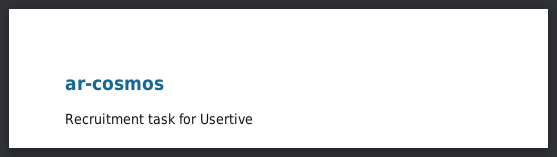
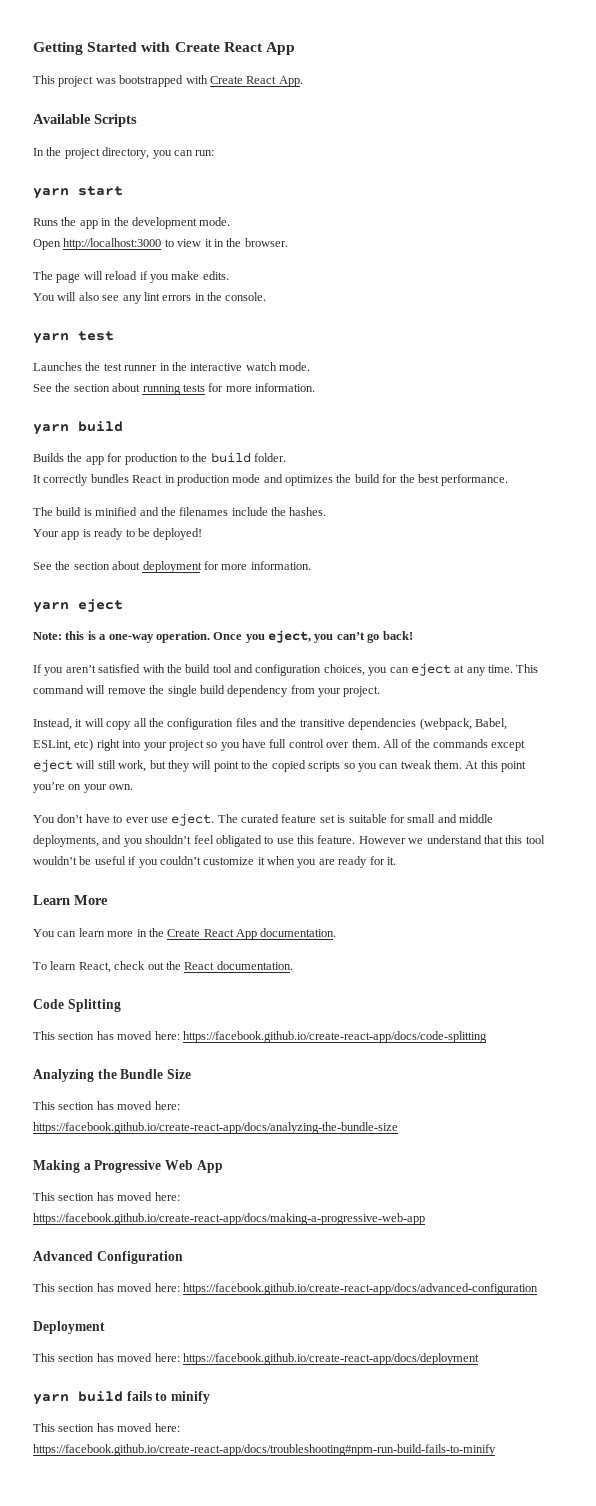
[65,79,164,91] [65,113,253,125] ar-cosmos // Recruitment task for Usertive -> [33,42,295,55] [33,75,303,87] [33,114,137,127] [33,147,215,159] [33,186,123,199] [33,217,231,229] [33,238,288,250] [33,271,229,283] [33,292,267,304] [33,331,114,344] [33,362,310,371] [33,383,315,395] [33,421,123,435] [33,452,286,465] [33,474,509,486] [33,507,327,516] [33,528,203,540] [33,561,311,573] [33,599,123,613] [33,630,413,643] [33,663,539,676] [33,685,381,697] [33,718,507,730] [33,739,526,751] [33,759,527,772] [33,782,134,793] [33,813,493,826] [33,835,545,847] [33,856,396,868] [33,895,108,905] [33,928,337,940] [33,961,293,973] [33,999,121,1012] [33,1031,487,1043] [33,1069,191,1082] [33,1101,180,1110] [33,1122,398,1134] [33,1160,223,1173] [33,1192,180,1201] [33,1213,425,1225] [33,1251,183,1264] [33,1283,538,1295] [33,1321,105,1334] [33,1353,479,1365] [33,1391,210,1405] [33,1423,180,1432] [33,1444,496,1456] Getting Started with Create React App // This project was bootstrapped with Create React App. // Available Scripts // In the project directory, you can run: // yarn start // Runs the app in the development mode. // Open http://localhost:3000 to view it in the browser. // The page will reload if you make edits. // You will also see any lint errors in the console. // yarn test // Launches the test runner in the interactive watch mode. // See the section about running tests for more information. // yarn build // Builds the app for production to the build folder. // It correctly bundles React in production mode and optimizes the build for the best performance. // The build is minified and the filenames include the hashes. // Your app is ready to be deployed! // See the section about deployment for more information. // yarn eject // Note: this is a one-way operation. Once you eject, you can’t go back! // If you aren’t satisfied with the build tool and configuration choices, you can eject at any time. This command will remove the single build dependency from your project. // Instead, it will copy all the configuration files and the transitive dependencies (webpack, Babel, ESLint, etc) right into your project so you have full control over them. All of the commands except eject will still work, but they will point to the copied scripts so you can tweak them. At this point you’re on your own. // You don’t have to ever use eject. The curated feature set is suitable for small and middle deployments, and you shouldn’t feel obligated to use this feature. However we understand that this tool wouldn’t be useful if you couldn’t customize it when you are ready for it. // Learn More // You can learn more in the Create React App documentation. // To learn React, check out the React documentation. // Code Splitting // This section has moved here: https://facebook.github.io/create-react-app/docs/code-splitting // Analyzing the Bundle Size // This section has moved here: https://facebook.github.io/create-react-app/docs/analyzing-the-bundle-size // Making a Progressive Web App // This section has moved here: https://facebook.github.io/create-react-app/docs/making-a-progressive-web-app // Advanced Configuration // This section has moved here: https://facebook.github.io/create-react-app/docs/advanced-configuration // Deployment // This section has moved here: https://facebook.github.io/create-react-app/docs/deployment // yarn build fails to minify // This section has moved here: https://facebook.github.io/create-react-app/docs/troubleshooting#npm-run-build-fails-to-minify

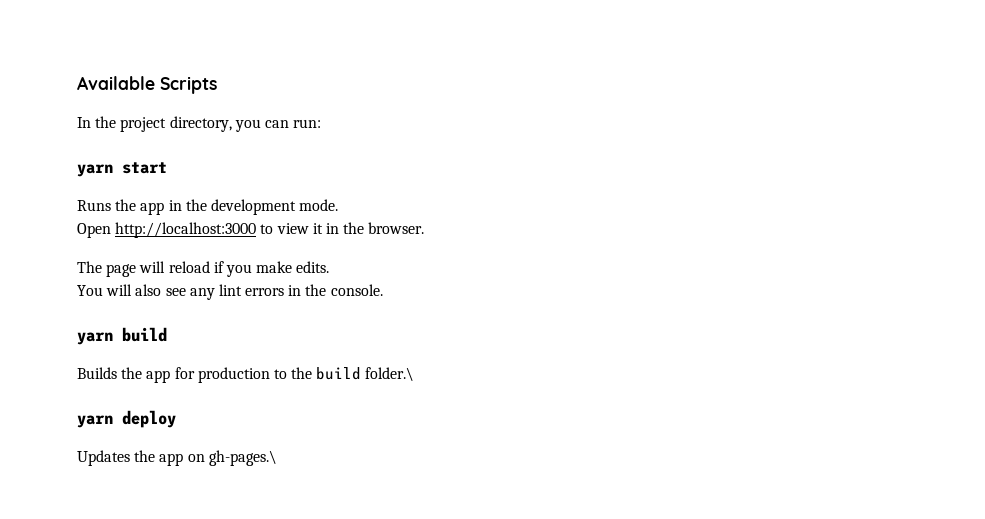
[33,42,295,55] [33,75,303,87] Getting Started with Create React App // This project was bootstrapped with Create React App. // -> (77, 83) none
[33,331,114,344] [33,362,310,371] [33,383,315,395] // yarn test // Launches the test runner in the interactive watch mode. // See the section about running tests for more information. -> (383, 290) none
[254,453,286,462] [33,474,509,486] [33,507,327,516] [33,528,203,540] [33,561,311,573] [33,599,123,613] [33,630,413,643] [33,663,539,676] [33,685,381,697] [33,718,507,730] [33,739,526,751] [33,759,527,772] [33,782,134,793] [33,813,493,826] [33,835,545,847] [33,856,396,868] [33,895,108,905] [33,928,337,940] [33,961,293,973] [33,999,121,1012] [33,1031,487,1043] [33,1069,191,1082] [33,1101,180,1110] [33,1122,398,1134] [33,1160,223,1173] [33,1192,180,1201] [33,1213,425,1225] [33,1251,183,1264] [33,1283,538,1295] [33,1321,105,1334] [33,1353,479,1365] [33,1391,210,1405] [33,1423,180,1432] [33,1444,496,1456] folder. // It correctly bundles React in production mode and optimizes the build for the best performance. // The build is minified and the filenames include the hashes. // Your app is ready to be deployed! // See the section about deployment for more information. // yarn eject // Note: this is a one-way operation. Once you eject, you can’t go back! // If you aren’t satisfied with the build tool and configuration choices, you can eject at any time. This command will remove the single build dependency from your project. // Instead, it will copy all the configuration files and the transitive dependencies (webpack, Babel, ESLint, etc) right into your project so you have full control over them. All of the commands except eject will still work, but they will point to the copied scripts so you can tweak them. At this point you’re on your own. // You don’t have to ever use eject. The curated feature set is suitable for small and middle deployments, and you shouldn’t feel obligated to use this feature. However we understand that this tool wouldn’t be useful if you couldn’t customize it when you are ready for it. // Learn More // You can learn more in the Create React App documentation. // To learn React, check out the React documentation. // Code Splitting // This section has moved here: https://facebook.github.io/create-react-app/docs/code-splitting // Analyzing the Bundle Size // This section has moved here: https://facebook.github.io/create-react-app/docs/analyzing-the-bundle-size // Making a Progressive Web App // This section has moved here: https://facebook.github.io/create-react-app/docs/making-a-progressive-web-app // Advanced Configuration // This section has moved here: https://facebook.github.io/create-react-app/docs/advanced-configuration // Deployment // This section has moved here: https://facebook.github.io/create-react-app/docs/deployment // yarn build fails to minify // This section has moved here: https://facebook.github.io/create-react-app/docs/troubleshooting#npm-run-build-fails-to-minify -> [365,367,415,381] [77,410,176,428] [77,450,277,466] folder.\ // yarn deploy // Updates the app on gh-pages.\

